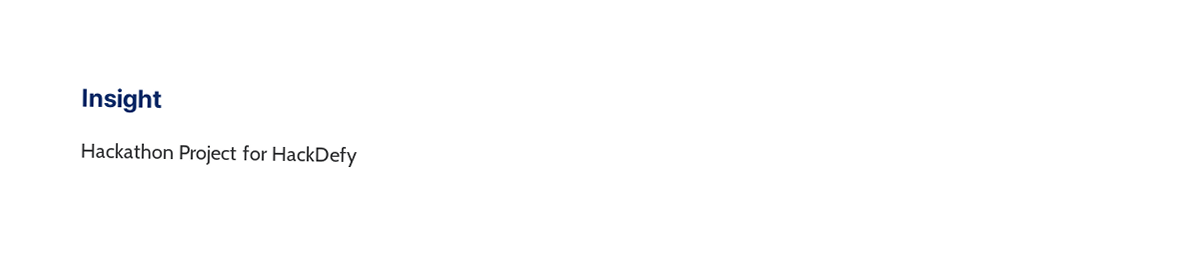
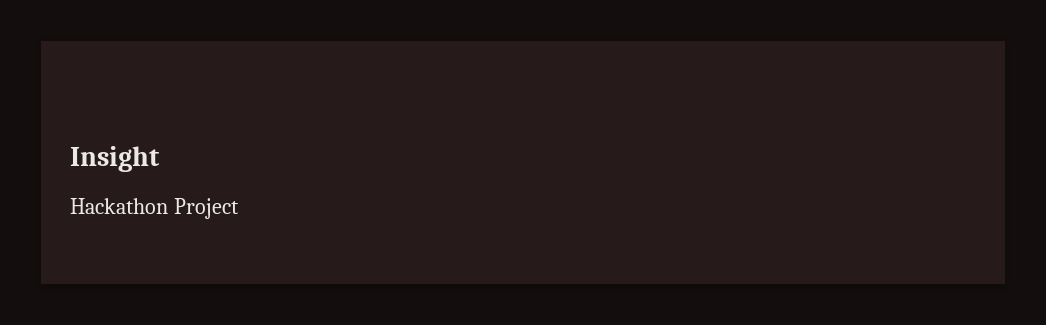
[241,145,358,168] for HackDefy -> (239, 208) none

